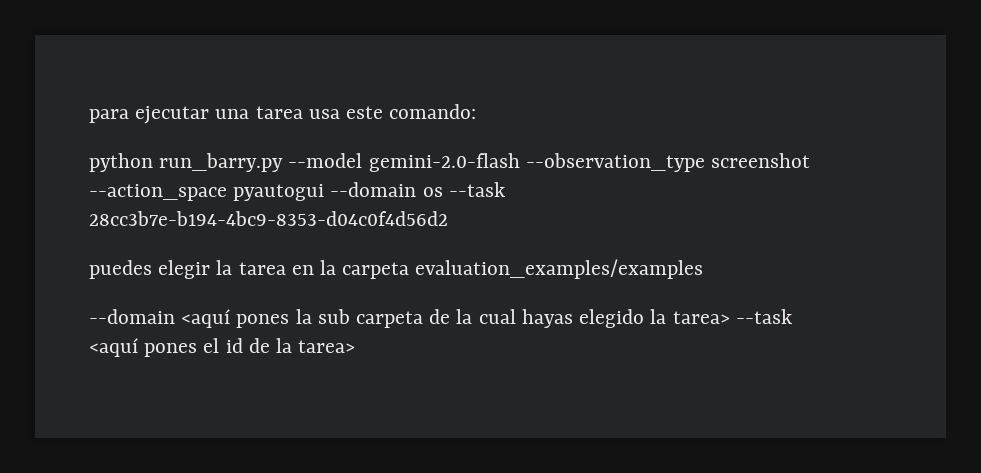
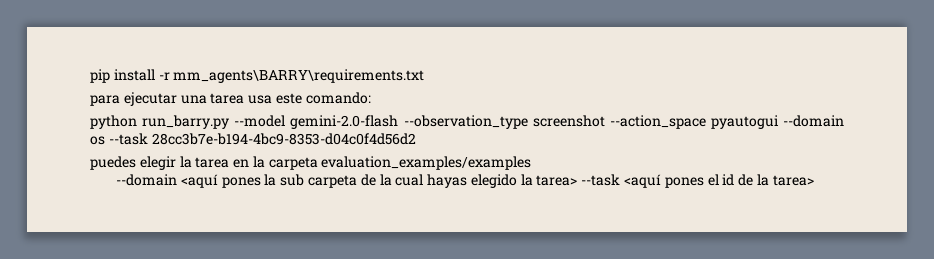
(89, 116) none -> [90,69,425,83] pip install -r mm_agents\BARRY\requirements.txt //

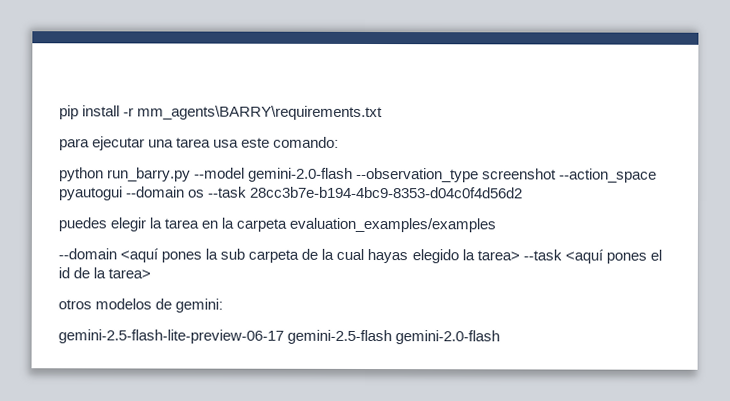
(814, 180) none -> [58,298,224,313] [58,329,501,345] // otros modelos de gemini: // gemini-2.5-flash-lite-preview-06-17 gemini-2.5-flash gemini-2.0-flash

